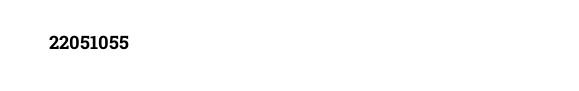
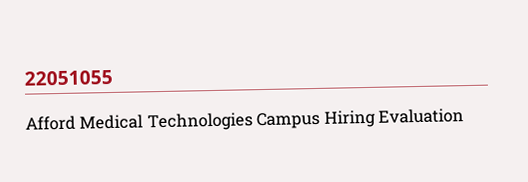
(129, 42) none -> [25,108,465,132] // Afford Medical Technologies Campus Hiring Evaluation

